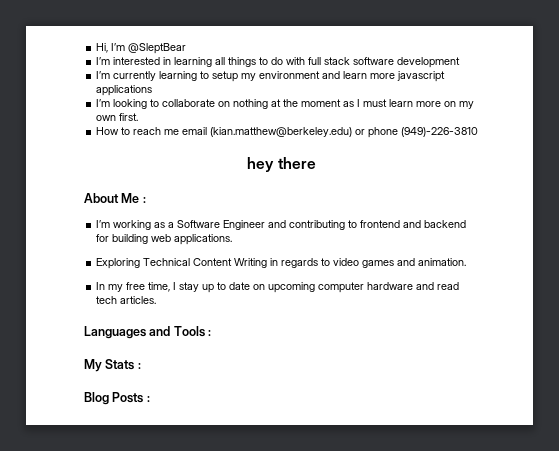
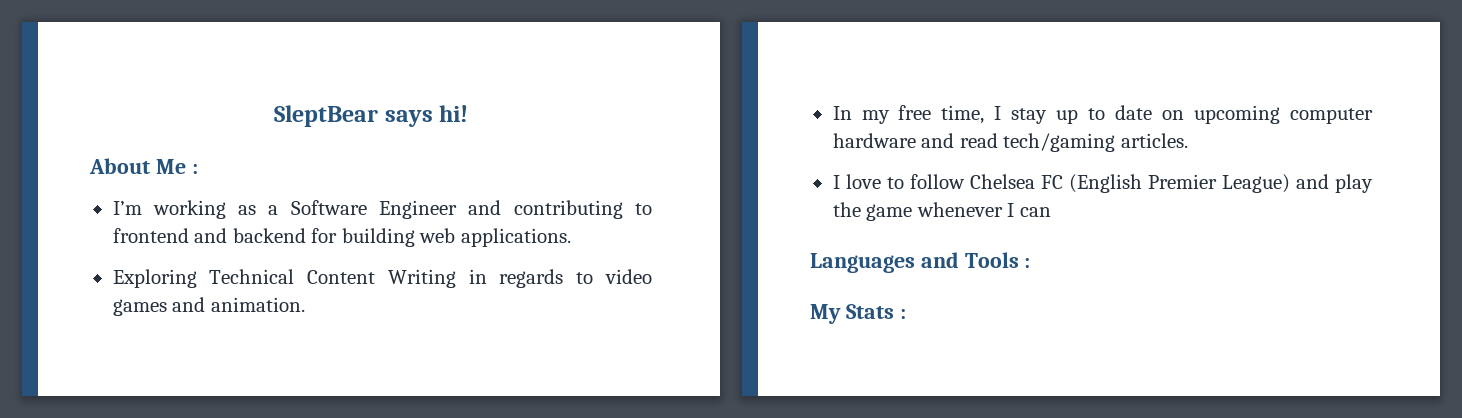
[96,43,187,54] [96,57,461,68] [96,71,446,82] [96,85,153,96] [96,99,475,109] [96,113,139,121] [96,127,479,138] [247,157,316,172] Hi, I’m @SleptBear // I’m interested in learning all things to do with full stack software development // I’m currently learning to setup my environment and learn more javascript applications // I’m looking to collaborate on nothing at the moment as I must learn more on my own first. // How to reach me email (kian.matthew@berkeley.edu) or phone (949)-226-3810 // hey there -> [274,105,468,127] SleptBear says hi!
[96,296,118,304] tech -> [1003,133,1116,152] tech/gaming
(157, 300) none -> [832,174,1373,193] [832,202,1051,221] // I love to follow Chelsea FC (English Premier League) and play the game whenever I can
[84,392,150,405] // Blog Posts : -> (906, 314) none

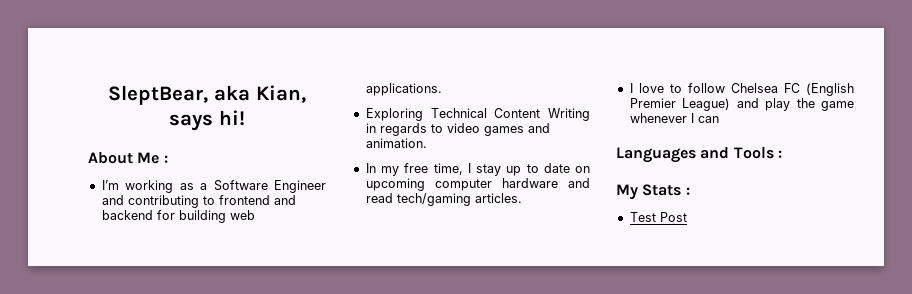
[274,105,379,127] SleptBear -> [108,85,306,105] SleptBear, aka Kian,
(906, 314) none -> [629,212,687,222] // Test Post

